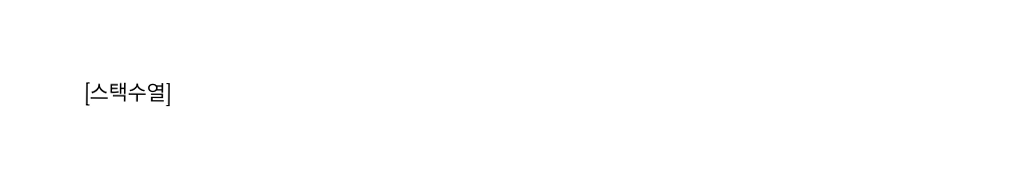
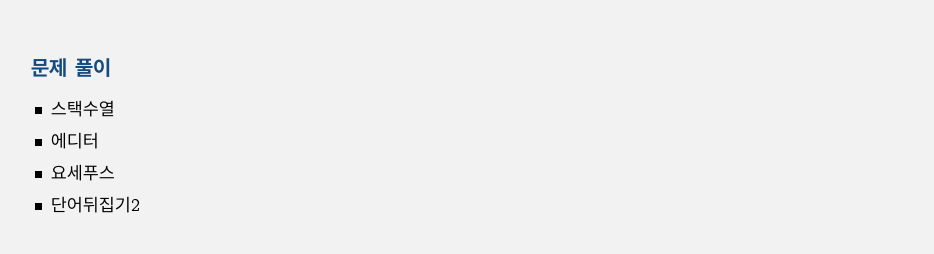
[83,82,173,107] [스택수열] -> [31,58,111,77] [50,100,115,117] [50,132,99,149] [50,164,115,181] [50,196,140,213] 문제 풀이 // 스택수열 // 에디터 // 요세푸스 // 단어뒤집기2

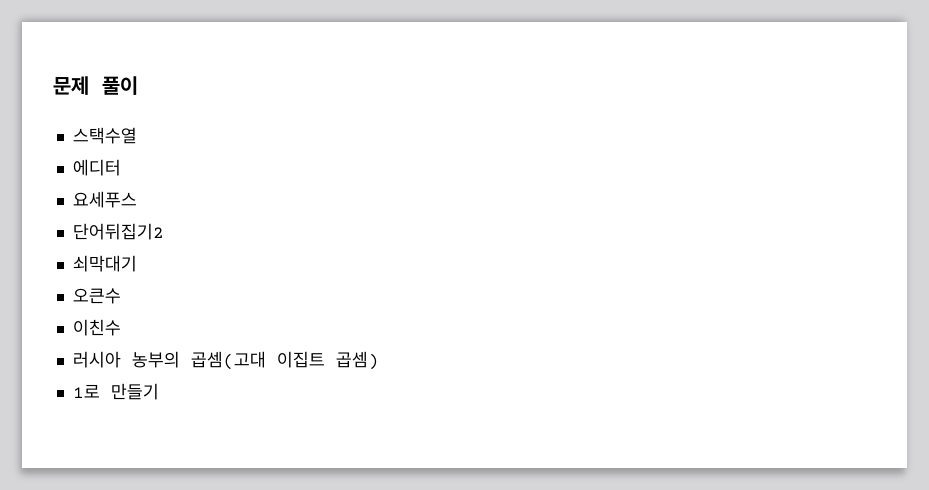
(140, 204) none -> [72,255,137,272] [72,288,121,304] [72,319,121,336] [72,351,379,370] [72,383,159,400] // 쇠막대기 // 오큰수 // 이친수 // 러시아 농부의 곱셈(고대 이집트 곱셈) // 1로 만들기

